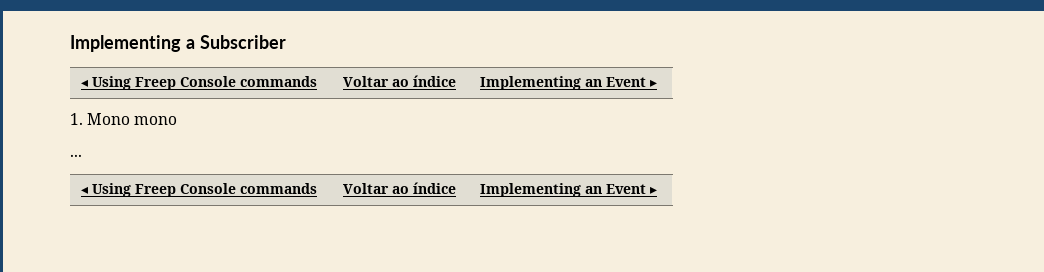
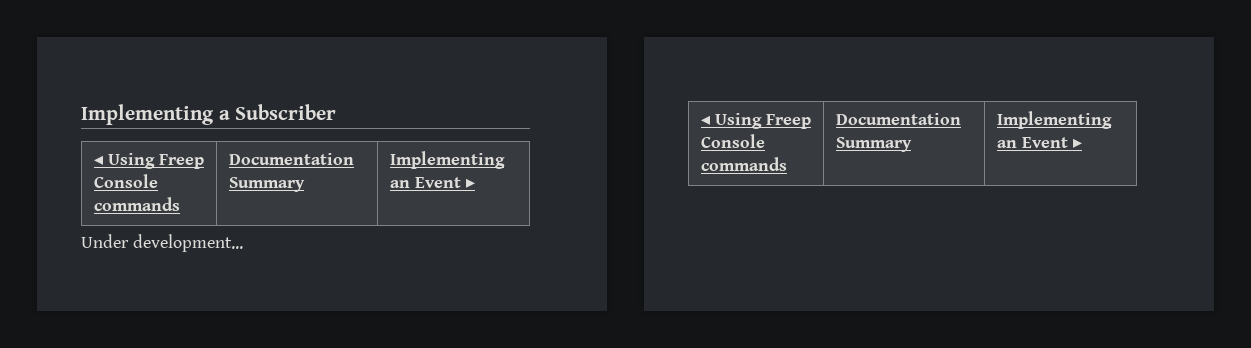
[342,75,456,87] Voltar ao índice -> [228,153,354,165] [228,177,305,192] Documentation Summary
[70,113,178,125] [70,154,82,157] [80,183,317,197] [342,182,456,194] 1. Mono mono // ... // ◂ Using Freep Console commands | Voltar ao índice -> [81,234,243,252] [700,113,811,129] [700,134,765,148] [700,157,787,171] [835,113,961,125] [835,137,912,152] Under development... // ◂ Using Freep Console commands | Documentation Summary

